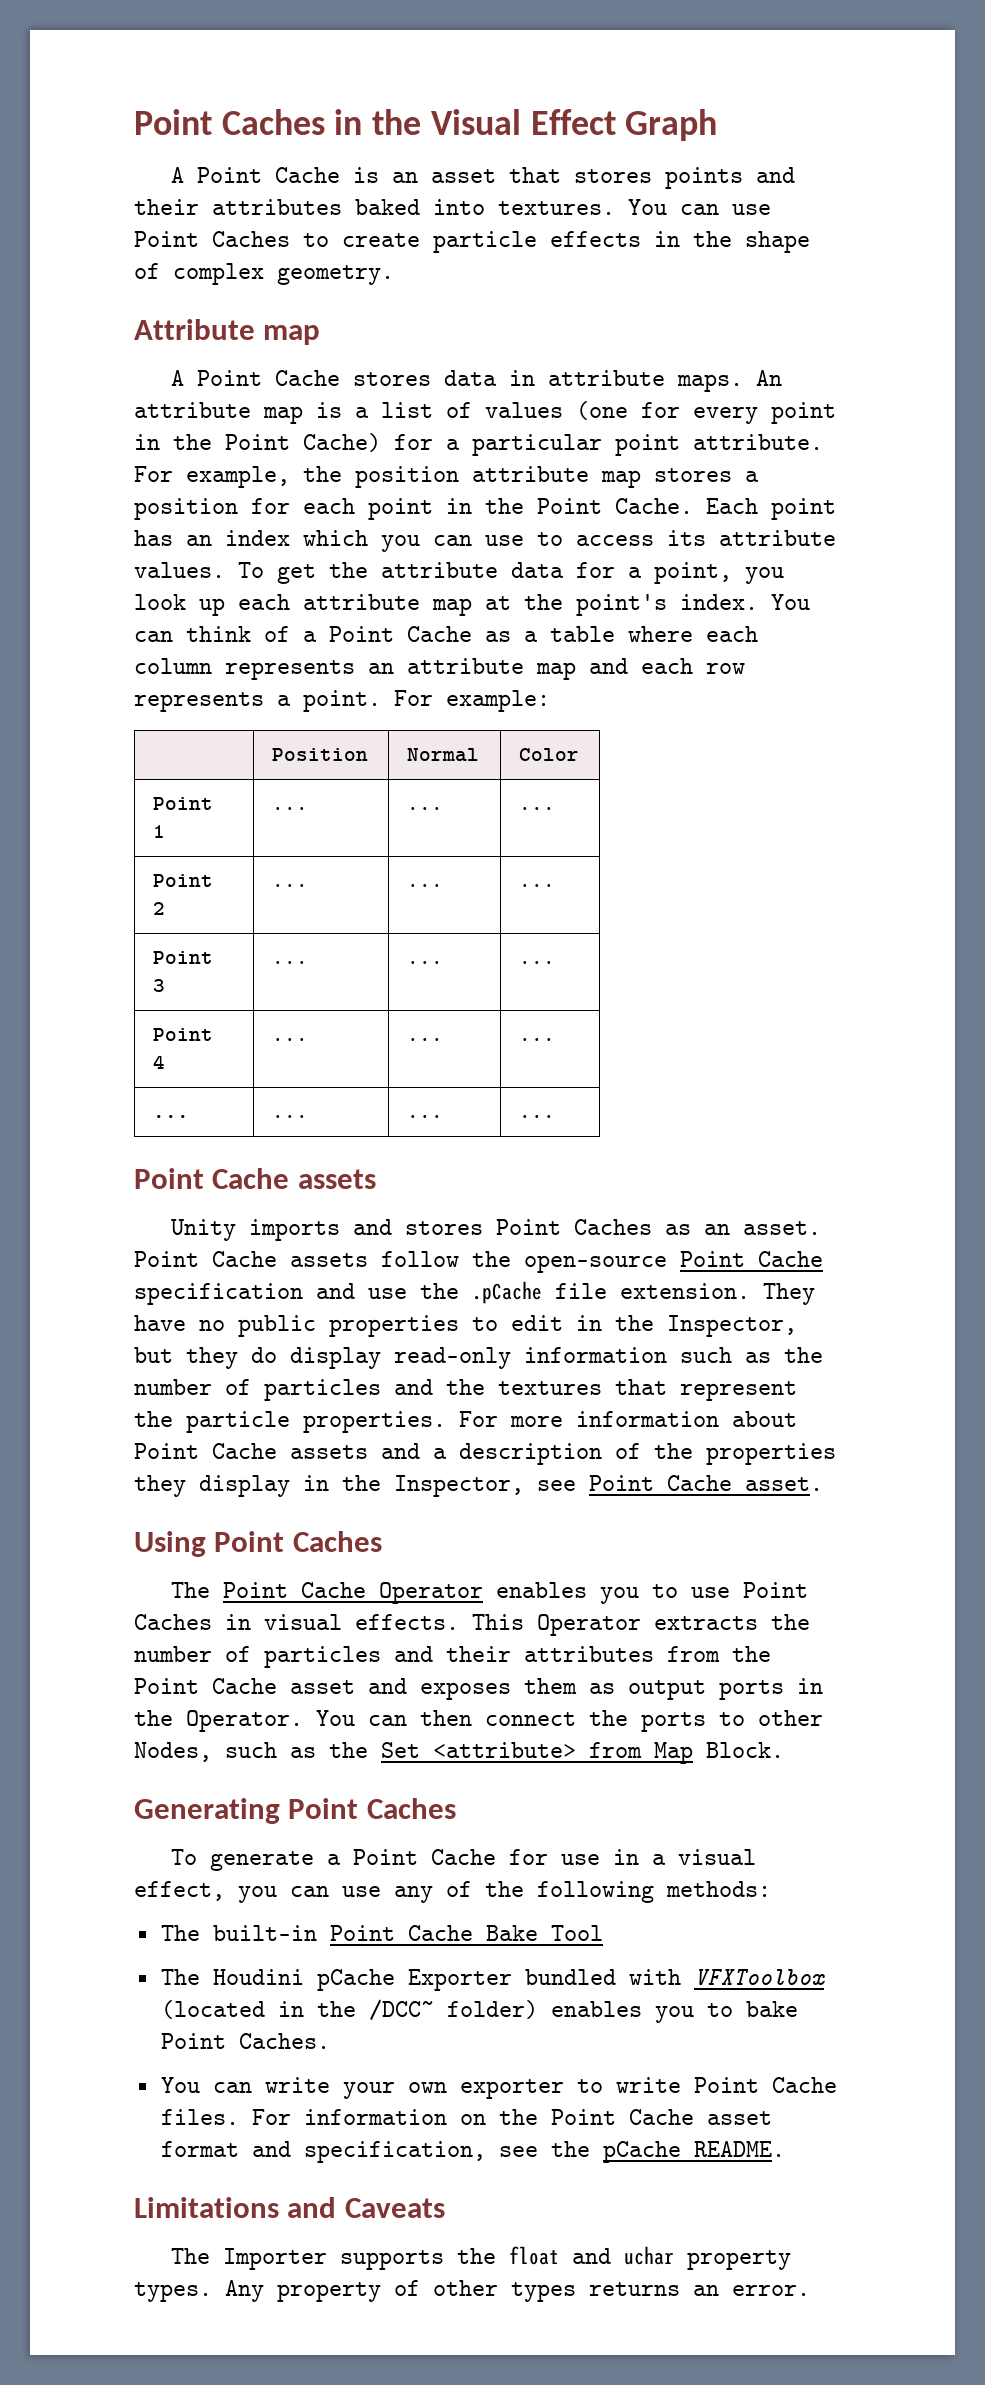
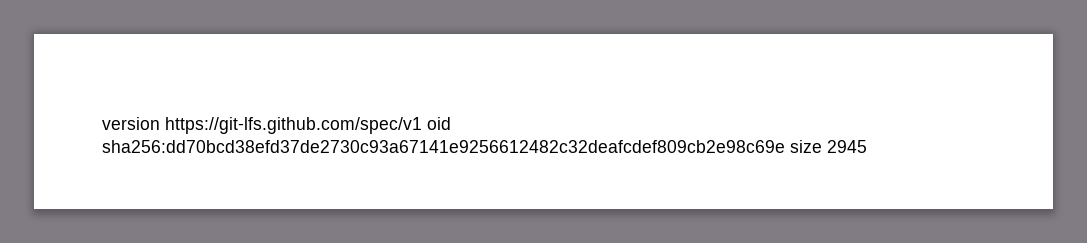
[134,109,718,141] [171,167,796,189] [134,199,771,215] [134,231,810,253] [134,263,394,285] [134,319,321,345] [171,370,783,392] [134,401,836,424] [134,433,823,456] [134,466,759,488] [134,498,836,520] [134,530,836,552] [134,562,784,584] [134,594,810,616] [134,626,758,642] [134,658,745,680] [134,690,550,712] [272,748,369,761] [407,748,480,762] [519,748,580,761] [153,797,214,810] [153,825,166,838] [272,807,309,810] [407,807,444,810] [519,807,556,810] [153,874,214,887] [153,902,166,915] [272,884,309,887] [407,884,444,887] [519,884,556,887] [153,951,214,964] [153,979,166,992] [272,961,309,964] [407,961,444,964] [519,961,556,964] [153,1028,214,1041] [153,1055,166,1069] [272,1038,309,1041] [407,1038,444,1041] [519,1038,556,1041] [153,1115,190,1118] [272,1115,309,1118] [407,1115,444,1118] [519,1115,556,1118] [134,1168,376,1189] [171,1219,822,1241] [134,1251,823,1273] [134,1281,815,1305] [134,1315,797,1337] [134,1347,823,1369] [134,1379,797,1401] [134,1411,797,1433] [134,1443,836,1465] [134,1475,823,1497] [134,1531,382,1557] [171,1582,809,1604] [134,1614,810,1636] [134,1646,771,1668] [134,1678,823,1700] [134,1710,823,1732] [134,1742,784,1764] [134,1798,456,1824] [171,1849,757,1871] [134,1881,771,1903] [160,1925,603,1941] [160,1969,825,1991] [160,1999,798,2023] [160,2033,330,2049] [160,2077,837,2099] [160,2109,772,2125] [160,2141,785,2163] [134,2197,445,2218] [171,2246,792,2270] [134,2280,810,2302] Point Caches in the Visual Effect Graph // A Point Cache is an asset that stores points and their attributes baked into textures. You can use Point Caches to create particle effects in the shape of complex geometry. // Attribute map // A Point Cache stores data in attribute maps. An attribute map is a list of values (one for every point in the Point Cache) for a particular point attribute. For example, the position attribute map stores a position for each point in the Point Cache. Each point has an index which you can use to access its attribute values. To get the attribute data for a point, you look up each attribute map at the point's index. You can think of a Point Cache as a table where each column represents an attribute map and each row represents a point. For example: // | Position | Normal | Color // Point 1 | ... | ... | ... // Point 2 | ... | ... | ... // Point 3 | ... | ... | ... // Point 4 | ... | ... | ... // ... | ... | ... | ... // Point Cache assets // Unity imports and stores Point Caches as an asset. Point Cache assets follow the open-source Point Cache specification and use the .pCache file extension. They have no public properties to edit in the Inspector, but they do display read-only information such as the number of particles and the textures that represent the particle properties. For more information about Point Cache assets and a description of the properties they display in the Inspector, see Point Cache asset. // Using Point Caches // The Point Cache Operator enables you to use Point Caches in visual effects. This Operator extracts the number of particles and their attributes from the Point Cache asset and exposes them as output ports in the Operator. You can then connect the ports to other Nodes, such as the Set <attribute> from Map Block. // Generating Point Caches // To generate a Point Cache for use in a visual effect, you can use any of the following methods: // The built-in Point Cache Bake Tool // The Houdini pCache Exporter bundled with VFXToolbox (located in the /DCC~ folder) enables you to bake Point Caches. // You can write your own exporter to write Point Cache files. For information on the Point Cache asset format and specification, see the pCache README. // Limitations and Caveats // The Importer supports the float and uchar property types. Any property of other types returns an error. -> [102,117,451,134] [102,140,867,153] version https://git-lfs.github.com/spec/v1 oid sha256:dd70bcd38efd37de2730c93a67141e9256612482c32deafcdef809cb2e98c69e size 2945

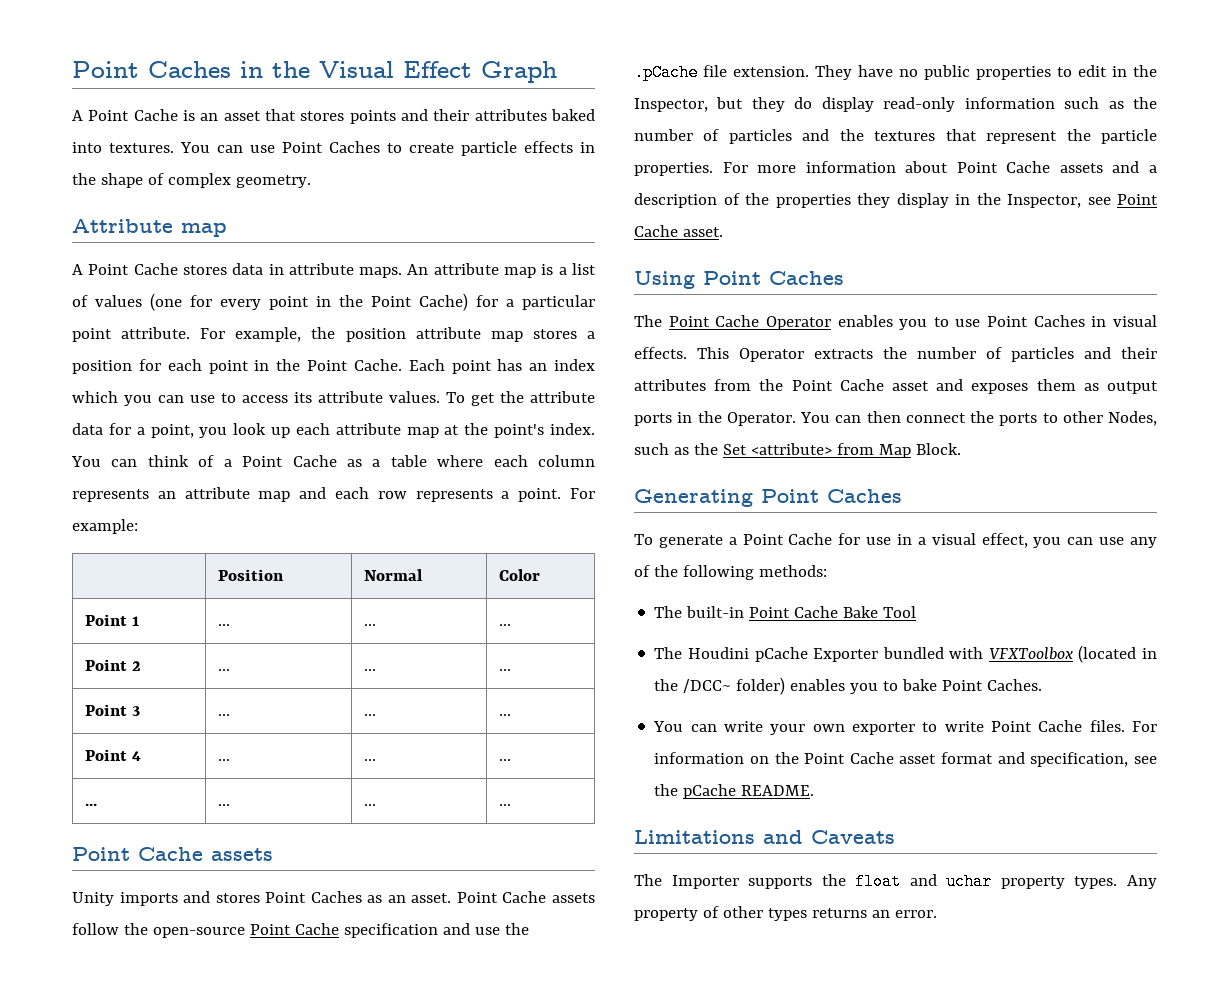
[102,117,451,134] [102,140,867,153] version https://git-lfs.github.com/spec/v1 oid sha256:dd70bcd38efd37de2730c93a67141e9256612482c32deafcdef809cb2e98c69e size 2945 -> [72,61,557,83] [72,109,595,124] [72,141,595,156] [72,173,311,188] [72,219,227,237] [72,263,597,278] [72,293,595,311] [72,327,595,342] [72,359,595,374] [72,391,595,406] [72,423,596,438] [71,455,596,467] [72,487,595,502] [72,519,138,534] [218,569,285,581] [364,569,424,581] [499,569,541,581] [85,614,140,626] [218,624,231,626] [364,624,377,626] [499,624,512,626] [85,659,142,671] [218,669,231,671] [364,669,377,671] [499,669,512,671] [85,704,141,716] [218,714,231,716] [364,714,377,716] [499,714,512,716] [85,749,142,761] [218,759,231,761] [364,759,377,761] [499,759,512,761] [85,803,98,806] [218,804,231,806] [364,804,377,806] [499,804,512,806] [72,847,273,861] [72,891,596,906] [72,923,529,938] [634,64,1157,81] [634,97,1157,112] [634,129,1157,144] [634,161,1157,176] [634,193,1158,208] [634,225,723,237] [634,271,844,289] [634,315,1157,330] [634,347,1157,362] [634,379,1158,394] [634,411,1157,426] [634,443,961,458] [634,489,902,507] [634,533,1157,548] [634,565,827,580] [654,606,917,618] [654,645,1157,663] [654,677,1043,695] [653,720,1157,735] [654,752,1157,767] [654,784,815,799] [634,830,895,844] [634,873,1157,890] [634,906,937,921] Point Caches in the Visual Effect Graph // A Point Cache is an asset that stores points and their attributes baked into textures. You can use Point Caches to create particle effects in the shape of complex geometry. // Attribute map // A Point Cache stores data in attribute maps. An attribute map is a list of values (one for every point in the Point Cache) for a particular point attribute. For example, the position attribute map stores a position for each point in the Point Cache. Each point has an index which you can use to access its attribute values. To get the attribute data for a point, you look up each attribute map at the point's index. You can think of a Point Cache as a table where each column represents an attribute map and each row represents a point. For example: // | Position | Normal | Color // Point 1 | ... | ... | ... // Point 2 | ... | ... | ... // Point 3 | ... | ... | ... // Point 4 | ... | ... | ... // ... | ... | ... | ... // Point Cache assets // Unity imports and stores Point Caches as an asset. Point Cache assets follow the open-source Point Cache specification and use the .pCache file extension. They have no public properties to edit in the Inspector, but they do display read-only information such as the number of particles and the textures that represent the particle properties. For more information about Point Cache assets and a description of the properties they display in the Inspector, see Point Cache asset. // Using Point Caches // The Point Cache Operator enables you to use Point Caches in visual effects. This Operator extracts the number of particles and their attributes from the Point Cache asset and exposes them as output ports in the Operator. You can then connect the ports to other Nodes, such as the Set <attribute> from Map Block. // Generating Point Caches // To generate a Point Cache for use in a visual effect, you can use any of the following methods: // The built-in Point Cache Bake Tool // The Houdini pCache Exporter bundled with VFXToolbox (located in the /DCC~ folder) enables you to bake Point Caches. // You can write your own exporter to write Point Cache files. For information on the Point Cache asset format and specification, see the pCache README. // Limitations and Caveats // The Importer supports the float and uchar property types. Any property of other types returns an error.

